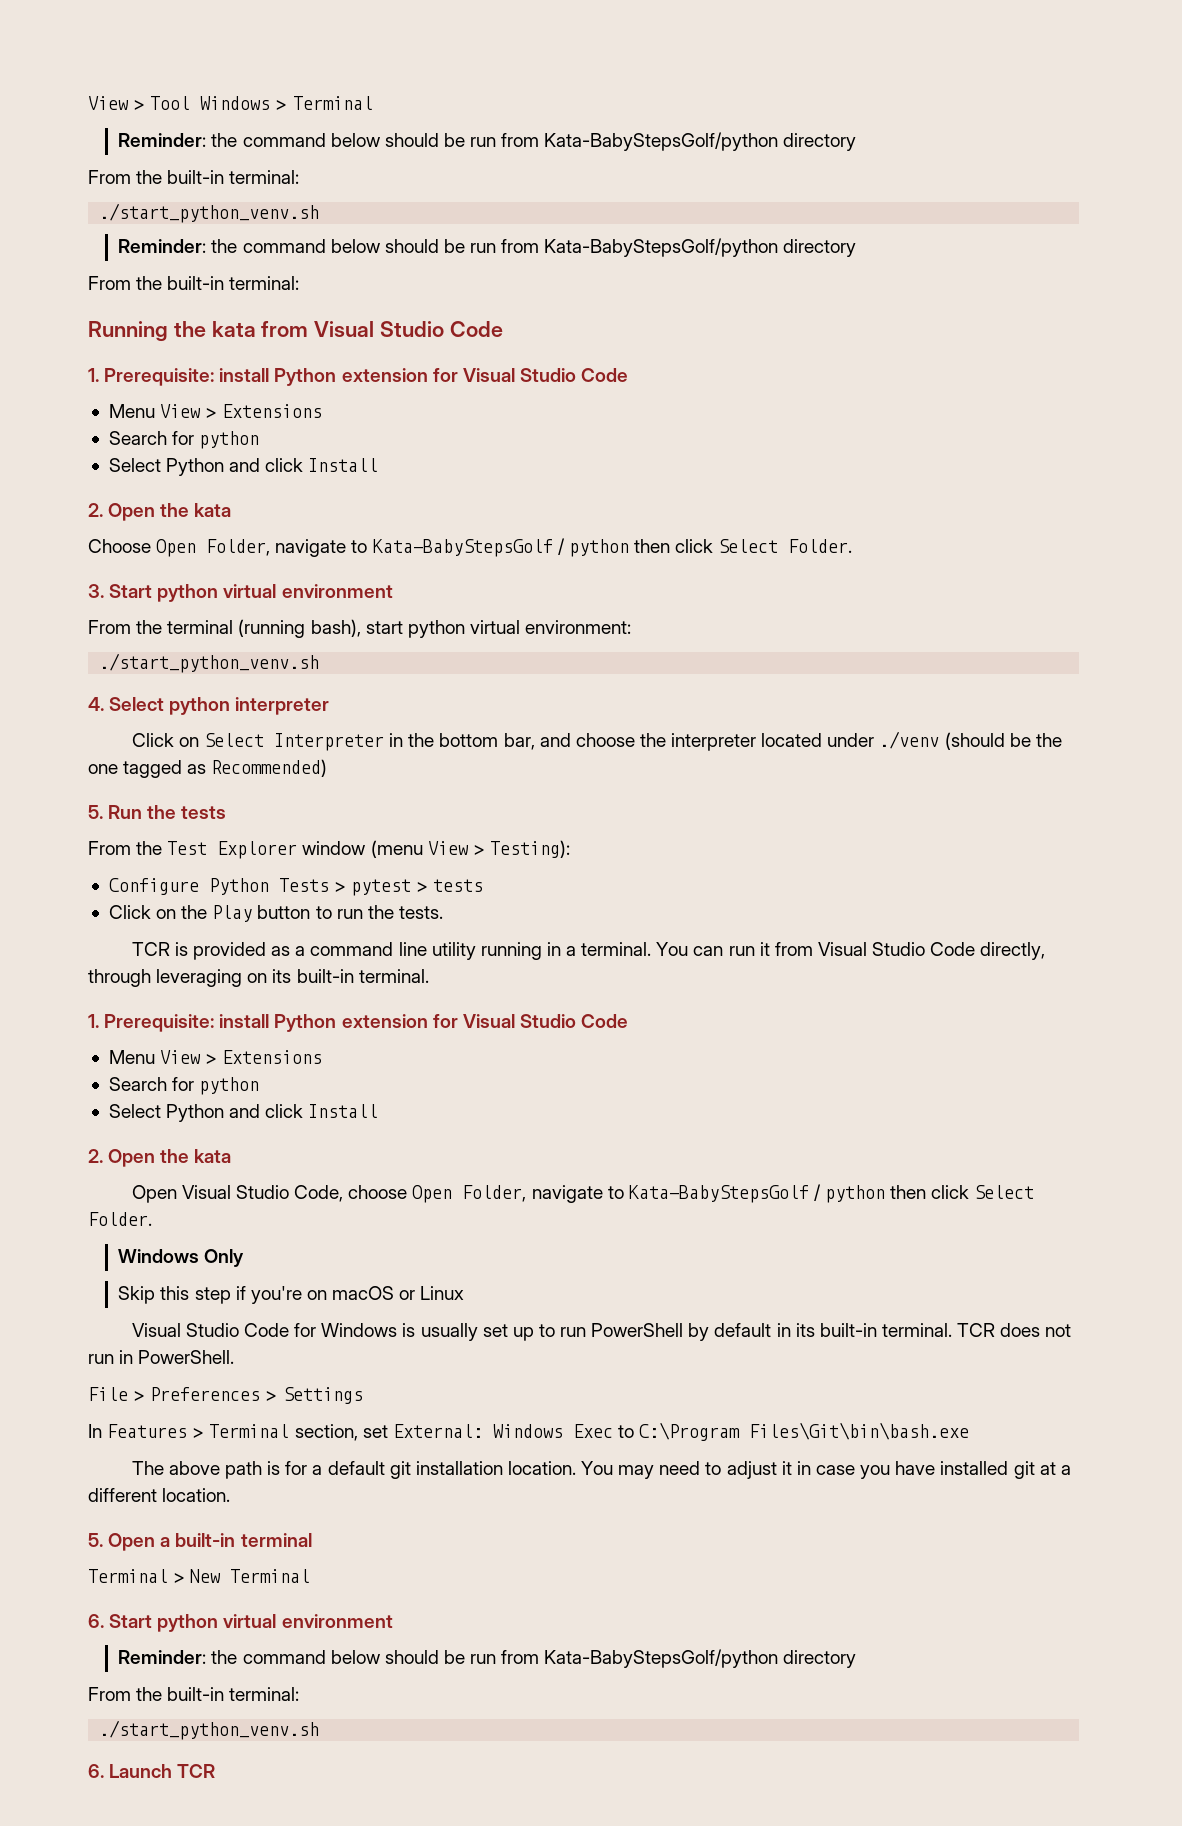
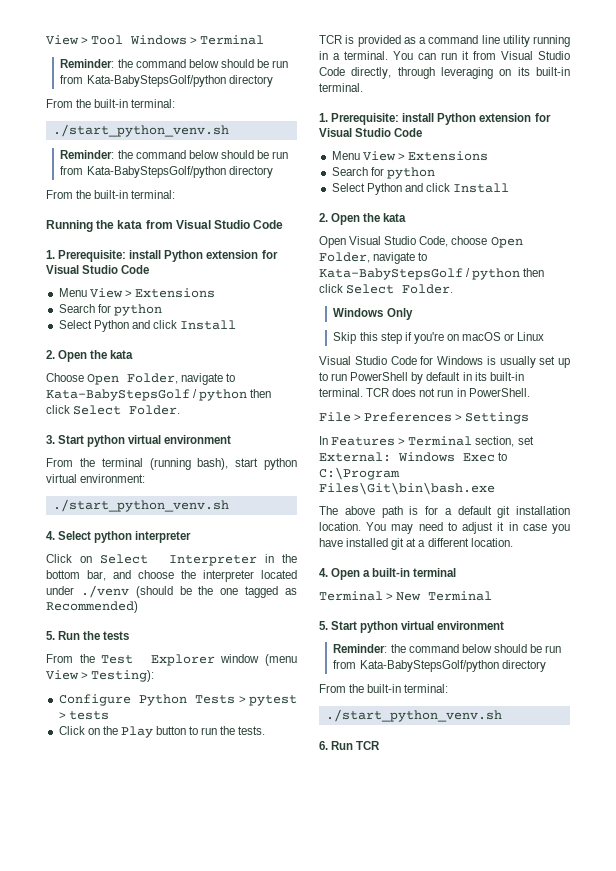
[88,1533,103,1547] 5. -> [319,568,328,577] 4.
[88,1614,104,1628] 6. -> [319,621,328,630] 5.
[109,1764,173,1778] Launch -> [331,741,354,750] Run

